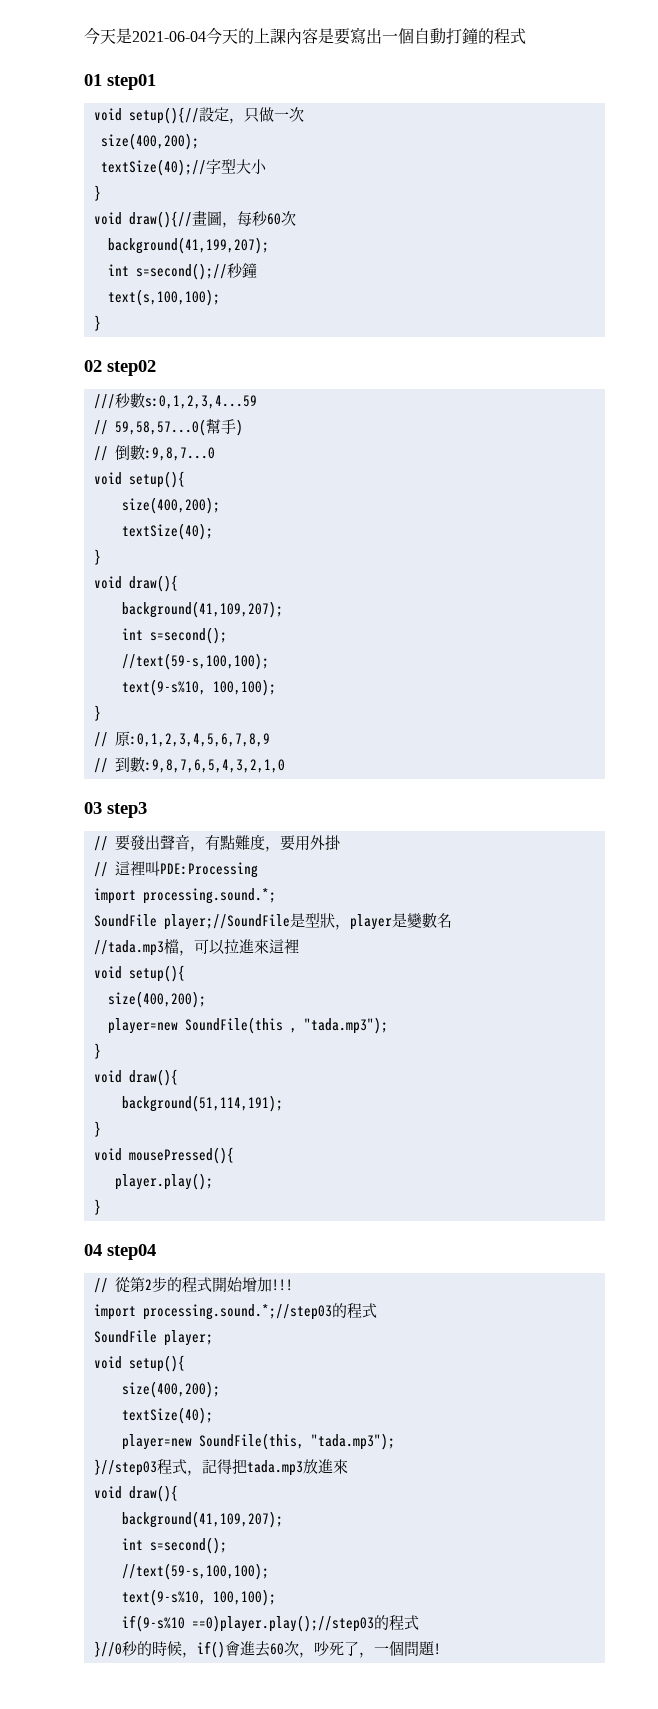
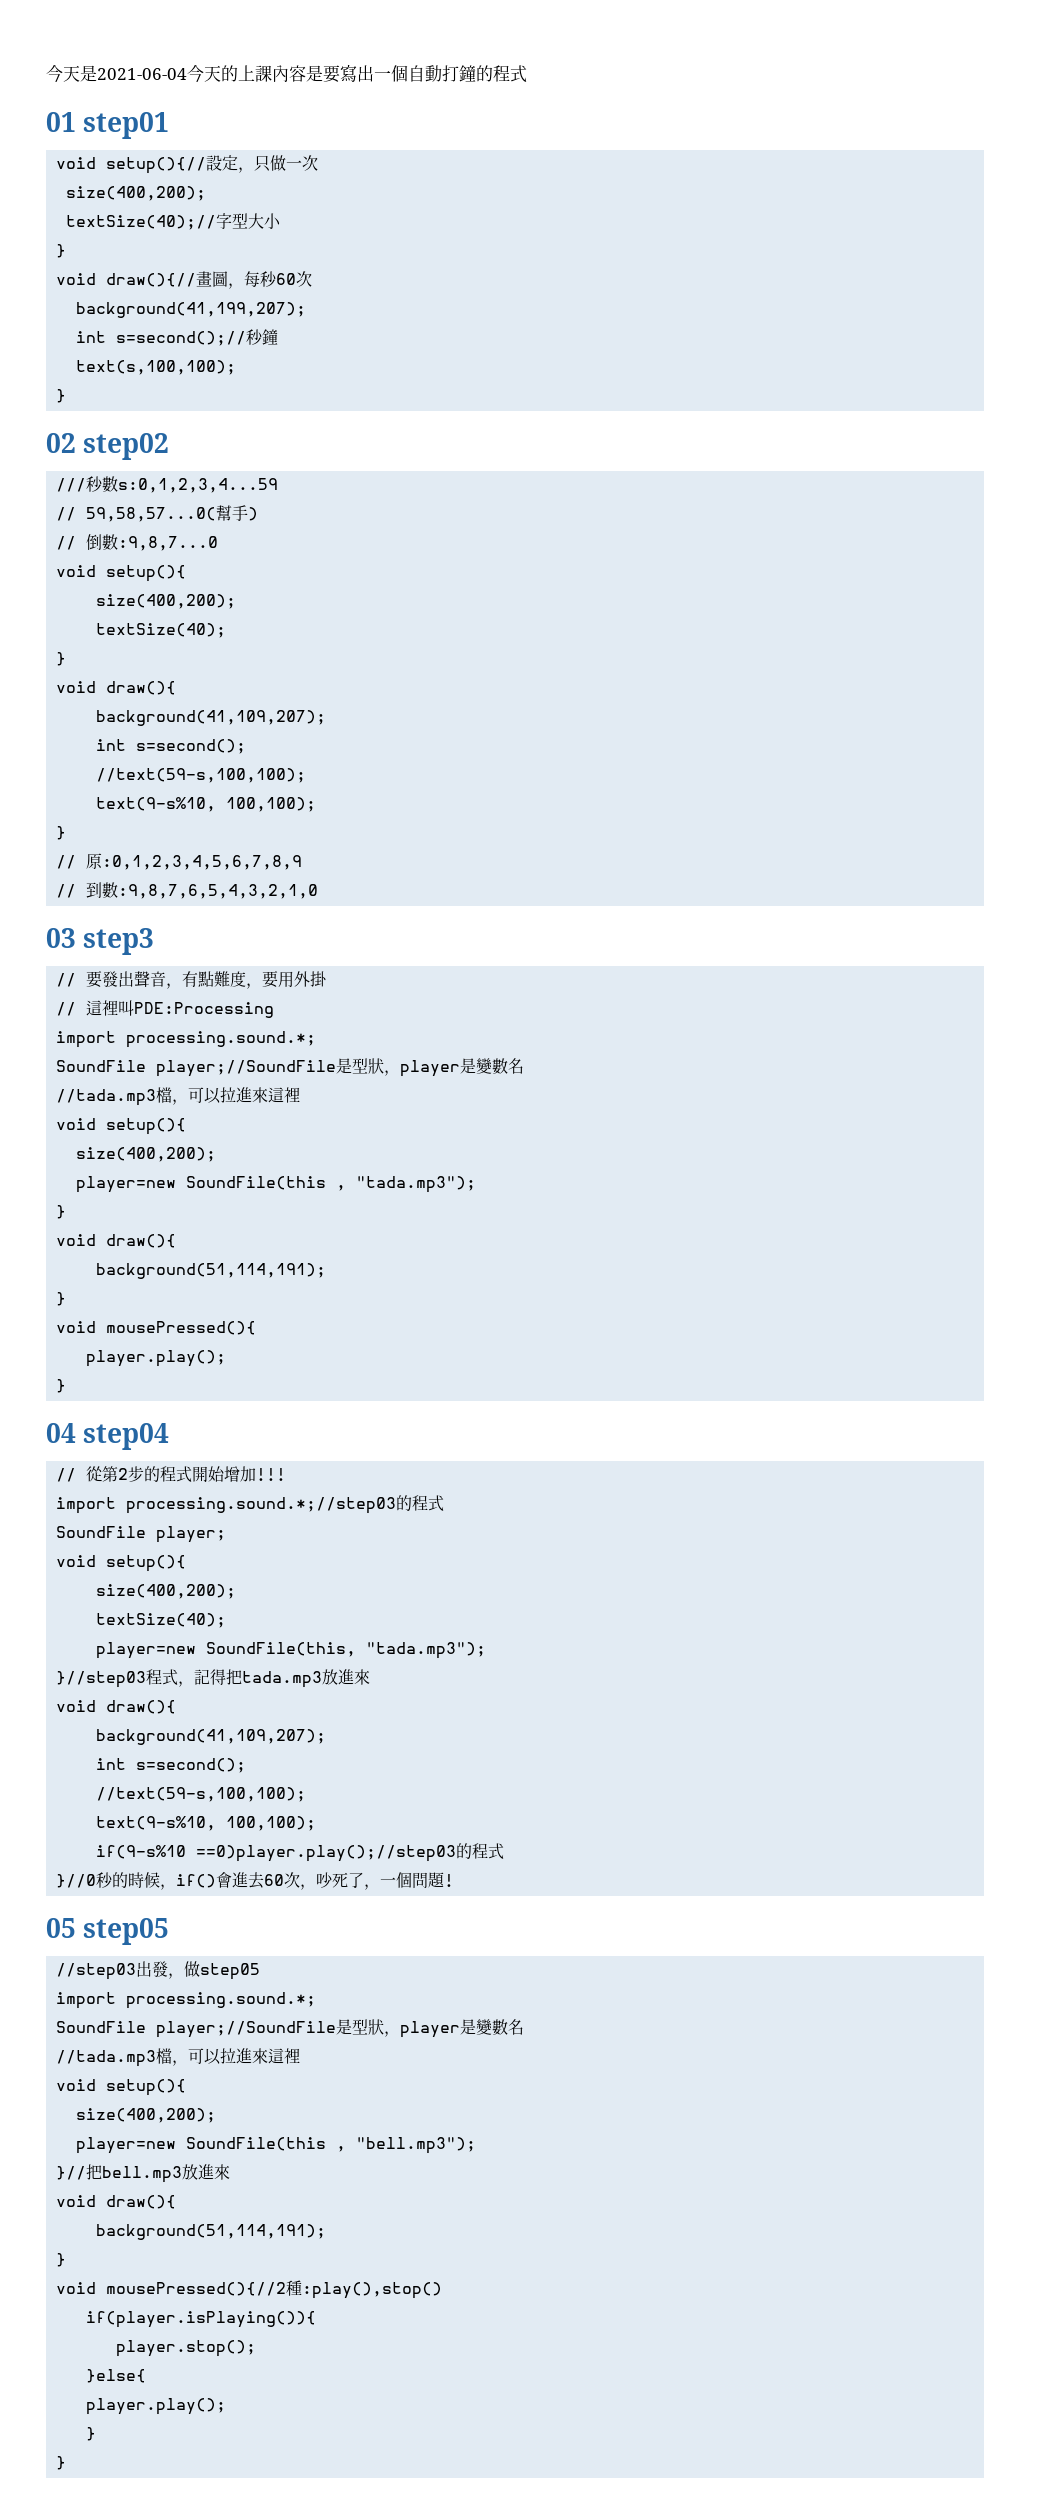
(441, 1649) none -> [46,1918,170,1945] [56,1961,261,1980] [56,1992,317,2009] [56,2019,525,2038] [56,2048,301,2067] [56,2079,187,2096] [76,2108,217,2123] [76,2137,477,2154] [56,2164,231,2183] [56,2195,177,2209] [96,2224,327,2240] [56,2253,67,2267] [56,2280,443,2299] [86,2311,317,2328] [116,2340,257,2357] [86,2369,147,2383] [86,2398,227,2415] [86,2427,97,2441] [56,2456,67,2470] // 05 step05 // //step03出發，做step05 // import processing.sound.*; // SoundFile player;//SoundFile是型狀，player是變數名 // //tada.mp3檔，可以拉進來這裡 // void setup(){ // size(400,200); // player=new SoundFile(this , "bell.mp3"); // }//把bell.mp3放進來 // void draw(){ // background(51,114,191); // } // void mousePressed(){//2種:play(),stop() // if(player.isPlaying()){ // player.stop(); // }else{ // player.play(); // } // }

